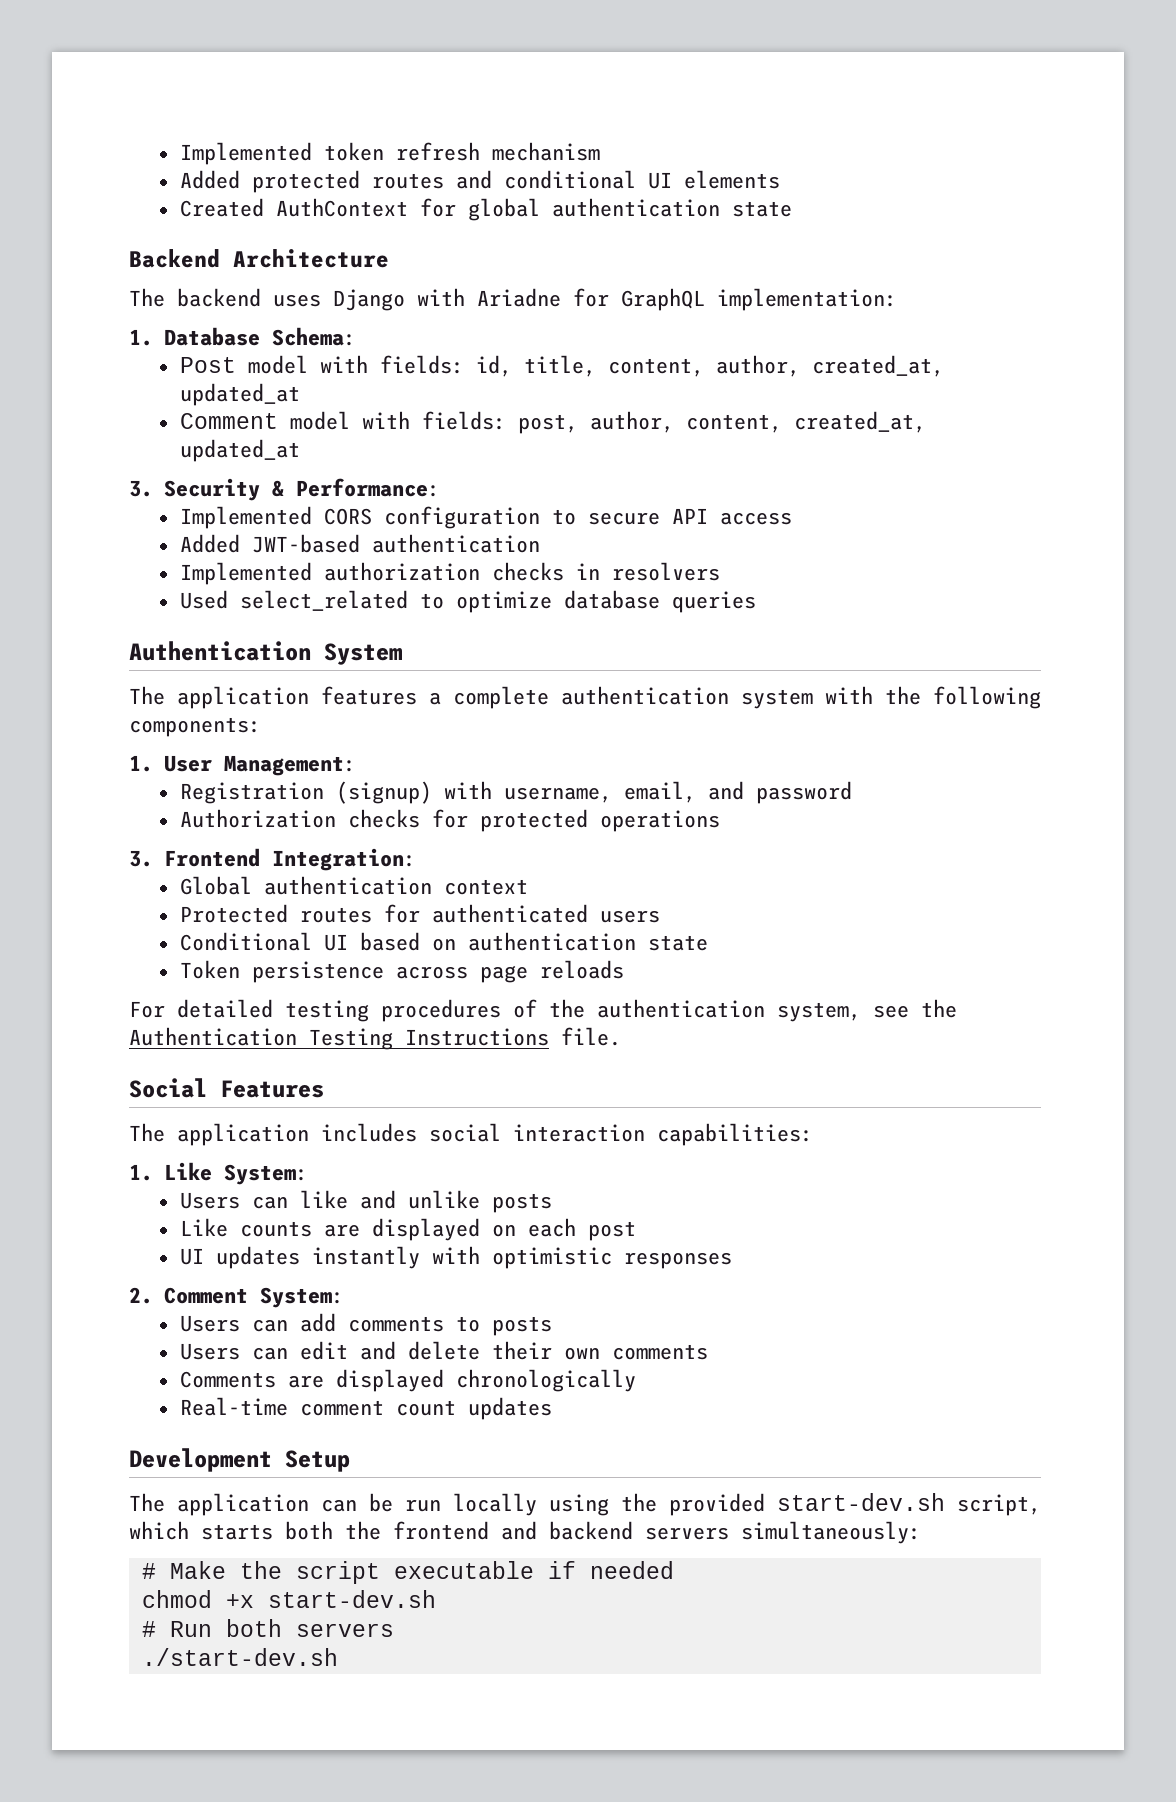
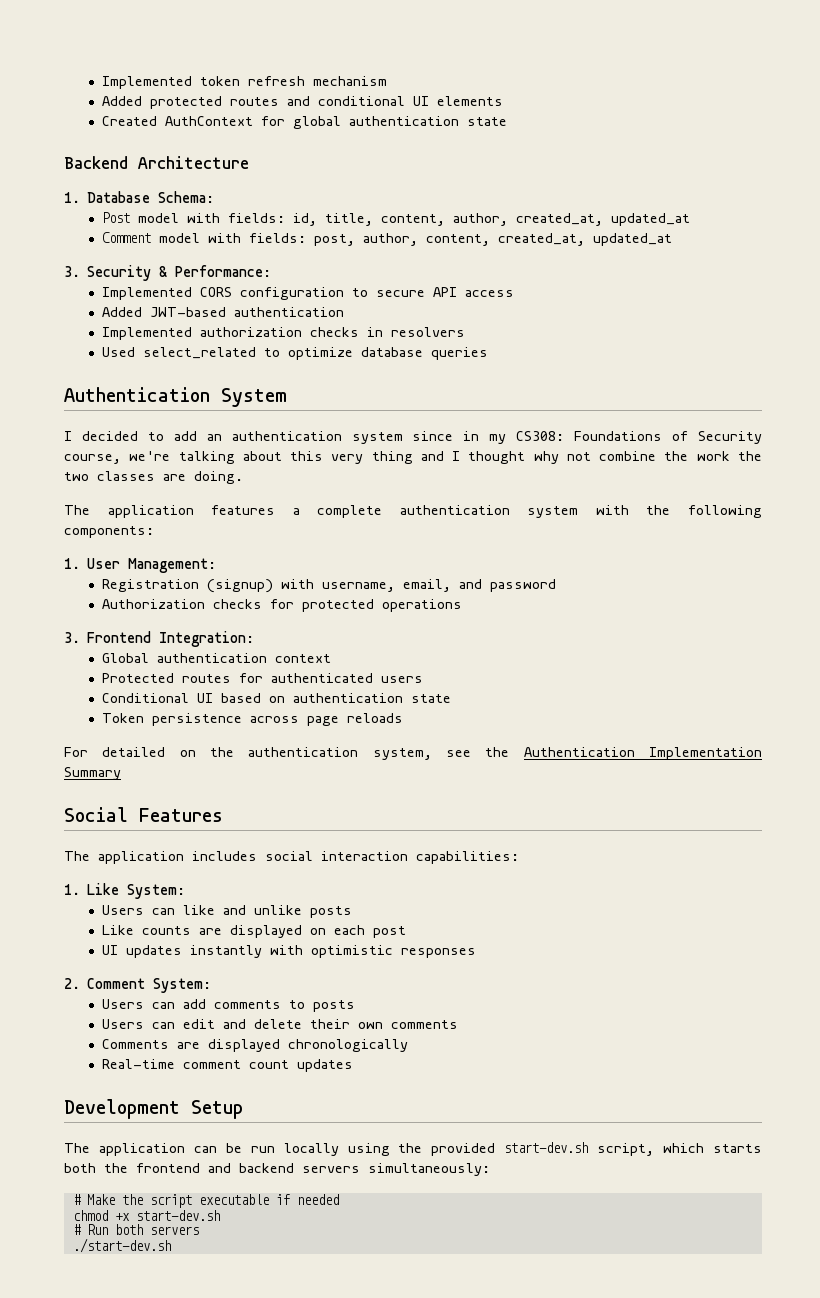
[129,288,897,311] // The backend uses Django with Ariadne for GraphQL implementation: -> (249, 162) none
(402, 654) none -> [64,431,762,444] [64,451,762,464] [64,471,243,484] // I decided to add an authentication system since in my CS308: Foundations of Security course, we're talking about this very thing and I thought why not combine the work the two classes are doing.
[285,999,537,1022] testing procedures of -> [179,750,196,757] on
[309,1027,621,1050] Testing Instructions file. -> [649,747,762,760] [64,767,121,780] Implementation Summary

